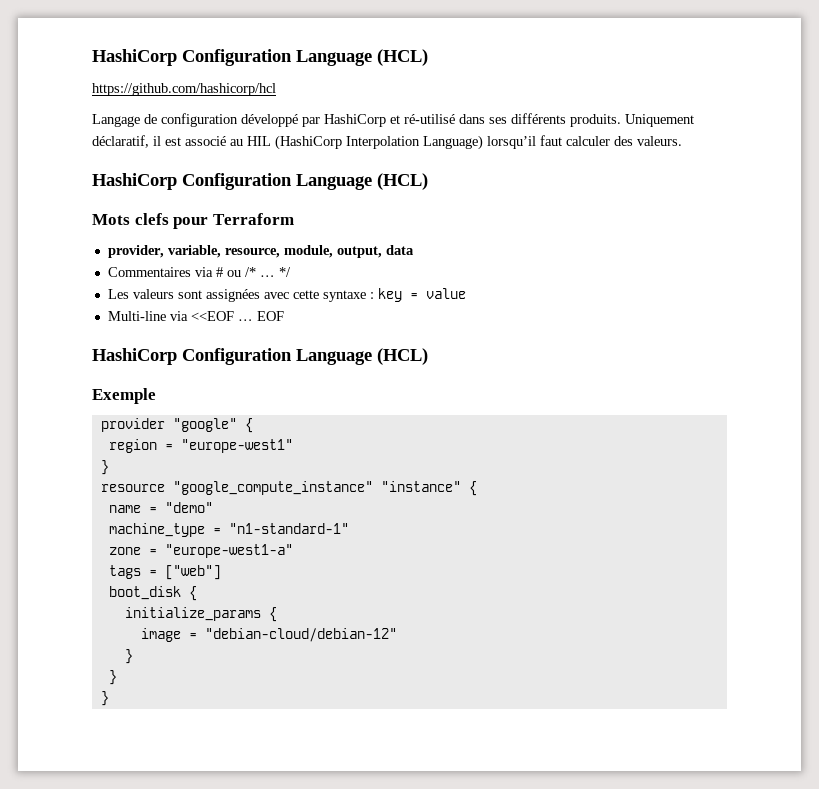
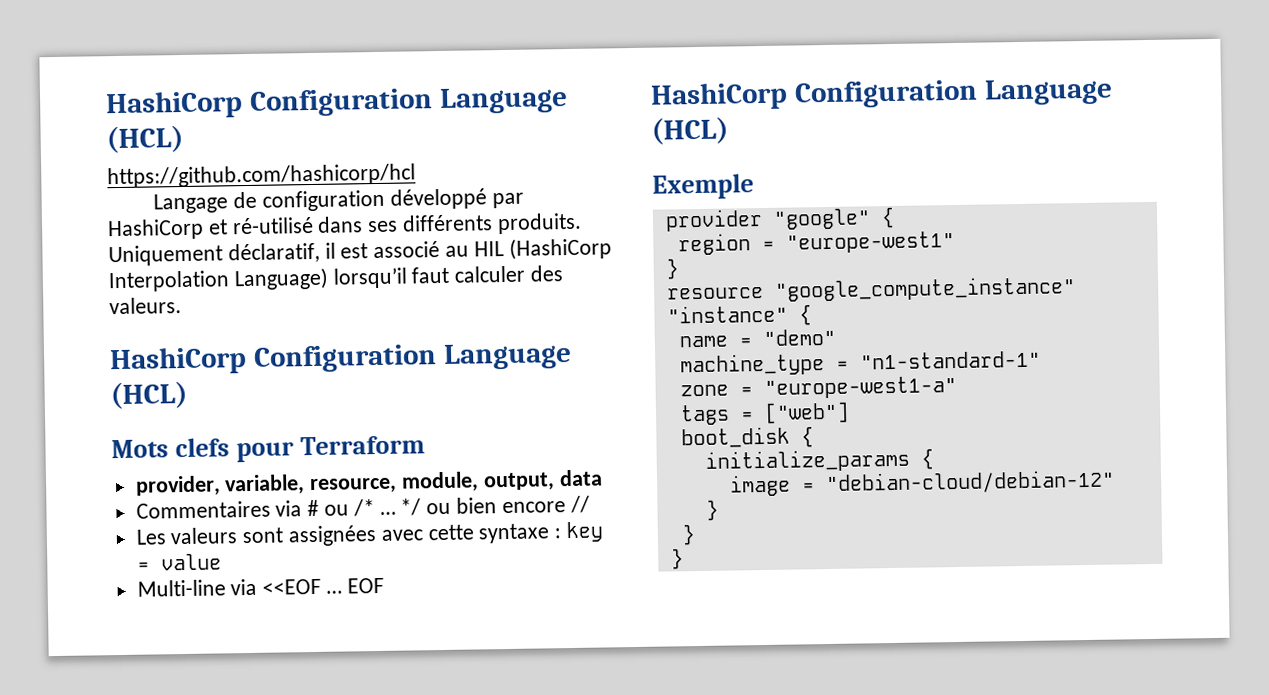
(291, 272) none -> [426,495,590,515] ou bien encore //

